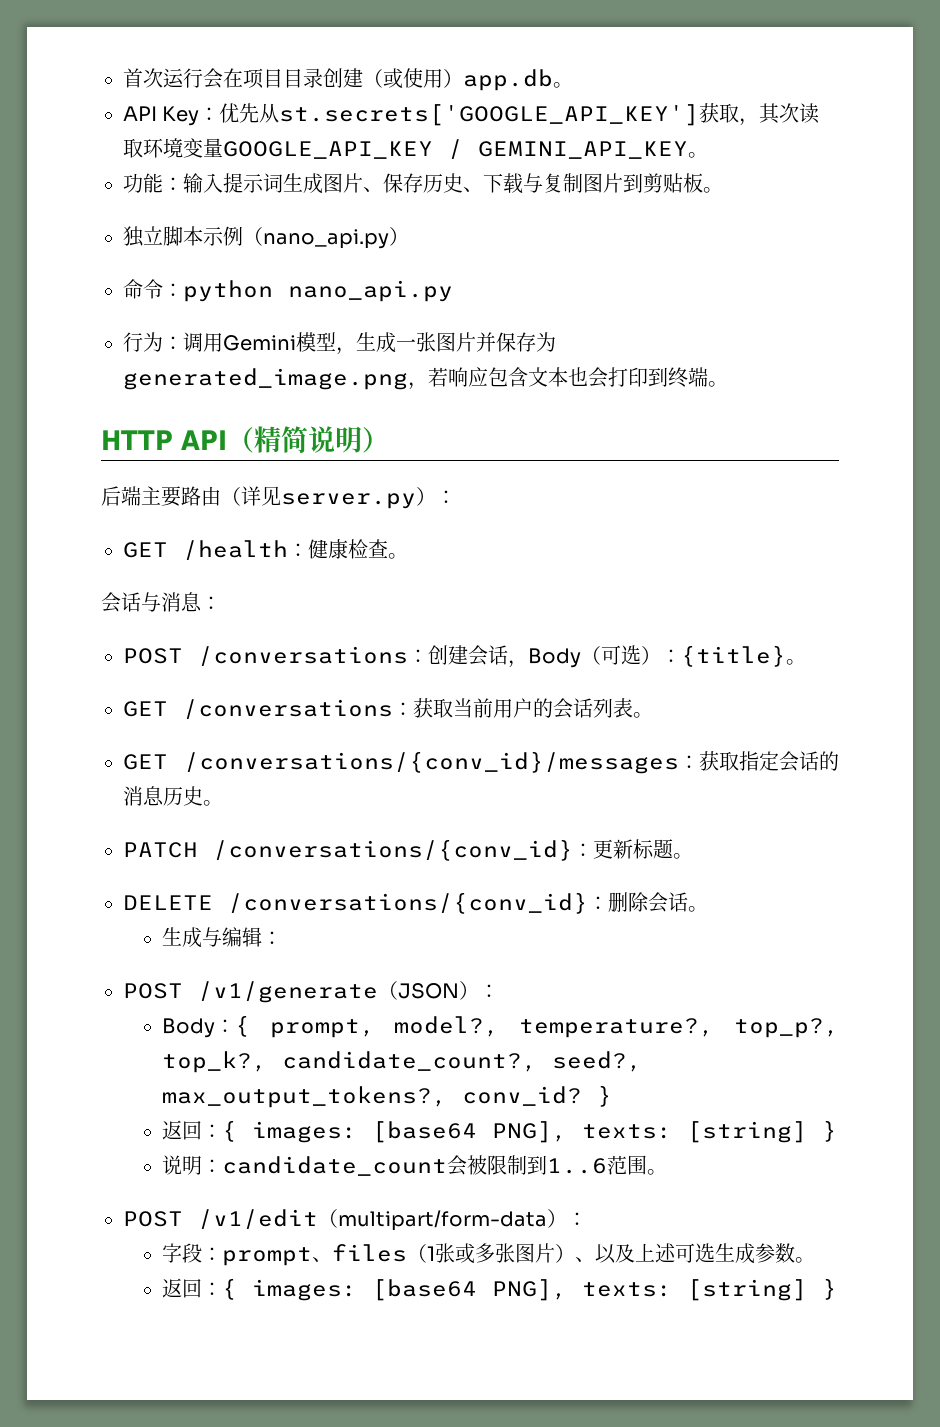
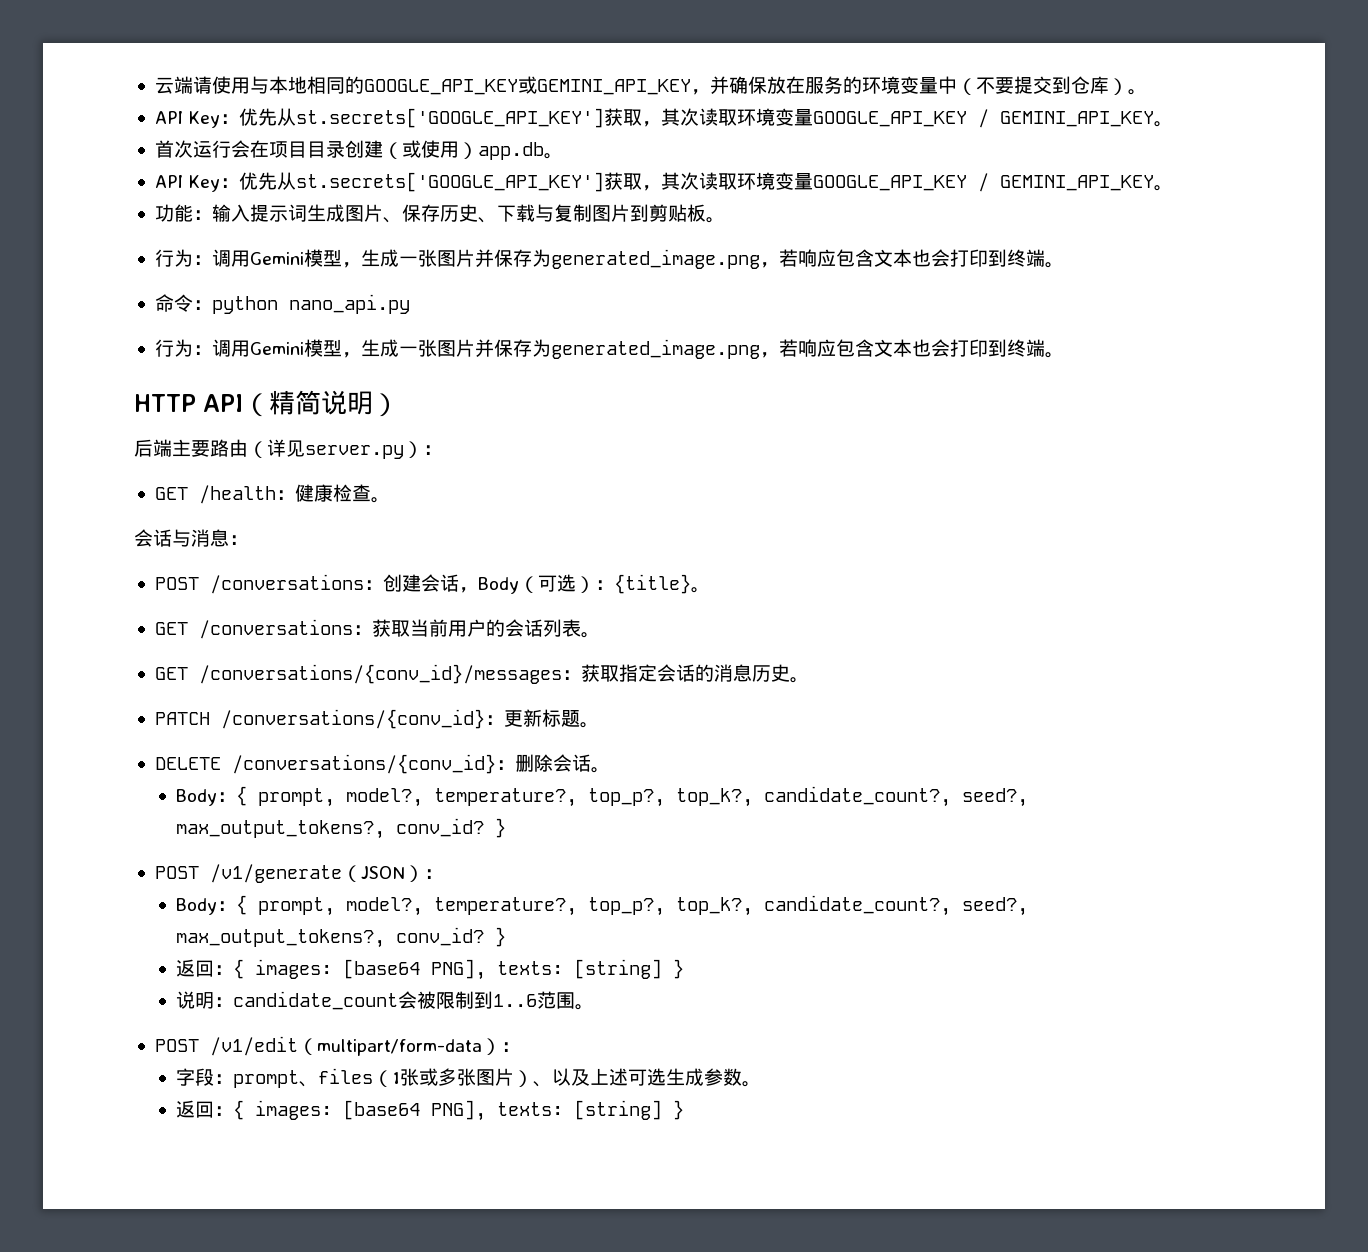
(123, 78) none -> [154,76,1147,95] [154,108,1174,128] 云端请使用与本地相同的GOOGLE_API_KEY或GEMINI_API_KEY，并确保放在服务的环境变量中（不要提交到仓库）。 // API Key：优先从st.secrets['GOOGLE_API_KEY']获取，其次读取环境变量GOOGLE_API_KEY / GEMINI_API_KEY。 //
[123,226,409,249] 独立脚本示例（nano_api.py） -> [154,249,1064,269] 行为：调用Gemini模型，生成一张图片并保存为generated_image.png，若响应包含文本也会打印到终端。
[161,927,282,948] 生成与编辑： -> [176,786,1029,807] [176,818,507,839] Body：{ prompt, model?, temperature?, top_p?, top_k?, candidate_count?, seed?, max_output_tokens?, conv_id? }

